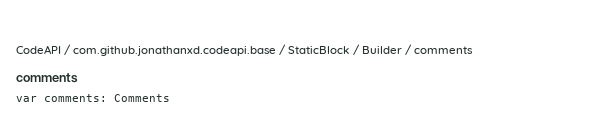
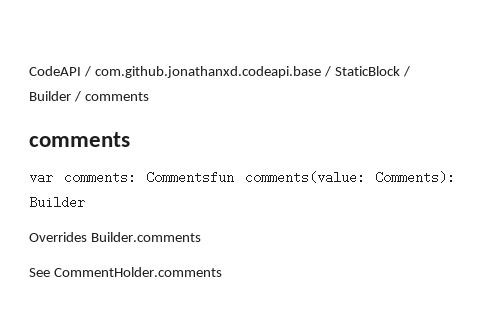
[114,94,170,102] Comments -> [146,171,455,184] [29,196,85,209] [29,232,201,242] [29,267,222,277] Commentsfun comments(value: Comments): Builder // Overrides Builder.comments // See CommentHolder.comments

